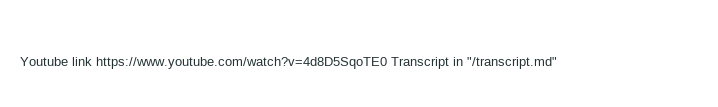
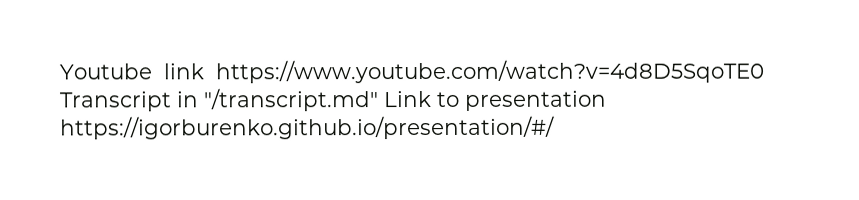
(557, 63) none -> [383,90,607,111] [60,115,555,140] Link to presentation https://igorburenko.github.io/presentation/#/

